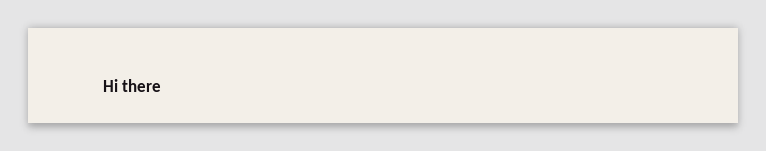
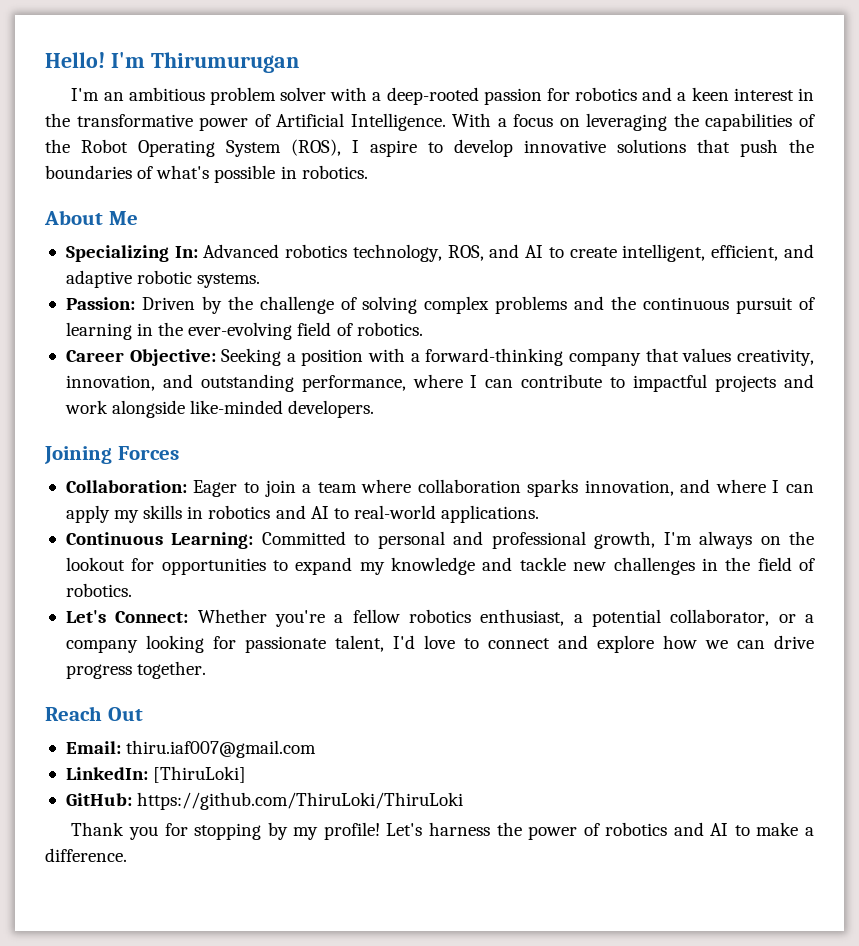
[103,79,162,92] Hi there -> [45,52,299,73] [71,87,814,105] [45,113,816,131] [45,139,814,157] [45,165,368,183] [44,210,138,225] [65,244,814,262] [65,270,261,288] [65,296,815,314] [65,322,423,340] [65,348,814,366] [65,374,814,392] [64,400,375,418] [44,446,179,464] [65,479,815,497] [65,505,540,523] [65,531,815,549] [65,557,816,575] [65,583,132,597] [65,609,815,627] [65,635,815,653] [65,661,207,679] [45,706,143,721] [65,740,317,758] [65,766,247,783] [65,792,464,810] [71,822,814,840] [45,848,127,862] Hello! I'm Thirumurugan // I'm an ambitious problem solver with a deep-rooted passion for robotics and a keen interest in the transformative power of Artificial Intelligence. With a focus on leveraging the capabilities of the Robot Operating System (ROS), I aspire to develop innovative solutions that push the boundaries of what's possible in robotics. // About Me // Specializing In: Advanced robotics technology, ROS, and AI to create intelligent, efficient, and adaptive robotic systems. // Passion: Driven by the challenge of solving complex problems and the continuous pursuit of learning in the ever-evolving field of robotics. // Career Objective: Seeking a position with a forward-thinking company that values creativity, innovation, and outstanding performance, where I can contribute to impactful projects and work alongside like-minded developers. // Joining Forces // Collaboration: Eager to join a team where collaboration sparks innovation, and where I can apply my skills in robotics and AI to real-world applications. // Continuous Learning: Committed to personal and professional growth, I'm always on the lookout for opportunities to expand my knowledge and tackle new challenges in the field of robotics. // Let's Connect: Whether you're a fellow robotics enthusiast, a potential collaborator, or a company looking for passionate talent, I'd love to connect and explore how we can drive progress together. // Reach Out // Email: thiru.iaf007@gmail.com // LinkedIn: [ThiruLoki] // GitHub: https://github.com/ThiruLoki/ThiruLoki // Thank you for stopping by my profile! Let's harness the power of robotics and AI to make a difference.

